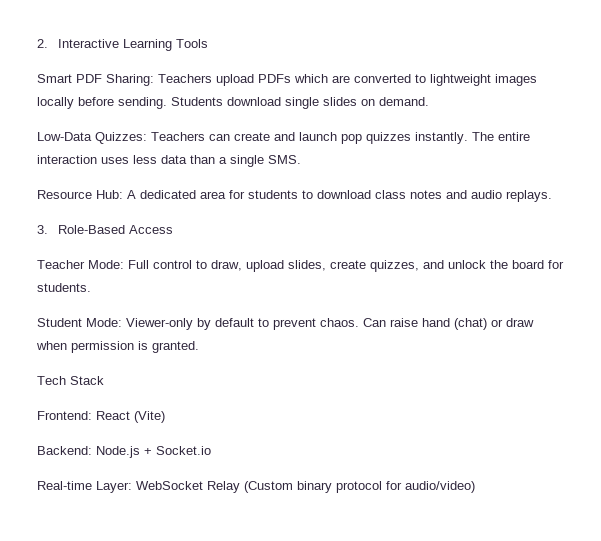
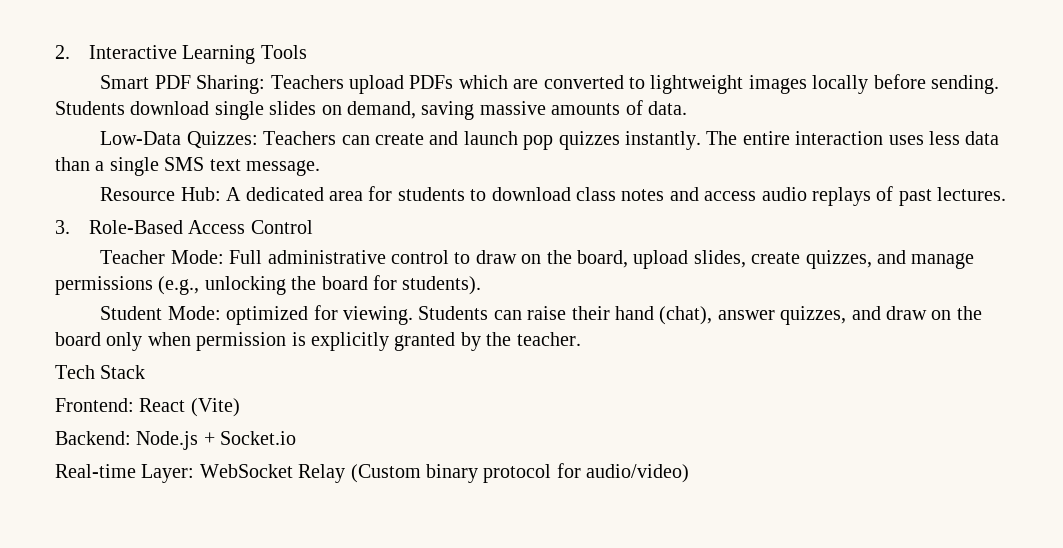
[379,97,429,106] demand. -> [347,100,687,120] demand, saving massive amounts of data.
[268,155,301,164] SMS. -> [164,157,320,176] SMS text message.
[471,190,552,202] audio replays. -> [704,186,1007,206] access audio replays of past lectures.
(173, 229) none -> [250,220,313,234] Control
(149, 264) none -> [267,250,386,264] administrative
[211,260,242,271] draw, -> [475,250,629,268] draw on the board,
[448,260,486,269] unlock -> [911,253,975,269] [55,276,286,295] manage permissions (e.g., unlocking
[37,283,91,292] students. -> [402,276,482,295] students).
[126,318,534,330] [36,341,199,353] Viewer-only by default to prevent chaos. Can raise hand (chat) or draw when permission is granted. -> [226,305,982,325] [55,332,581,351] optimized for viewing. Students can raise their hand (chat), answer quizzes, and draw on the board only when permission is explicitly granted by the teacher.

